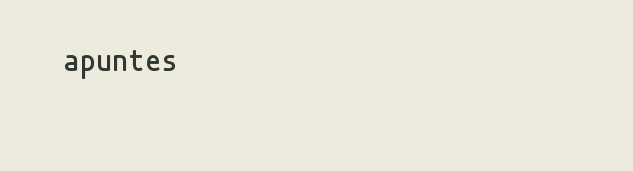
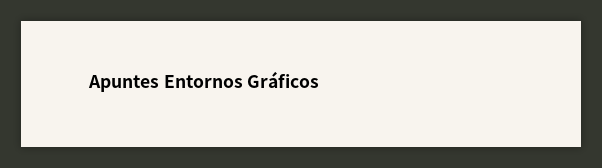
[63,50,178,79] apuntes -> [88,71,320,92] Apuntes Entornos Gráficos

